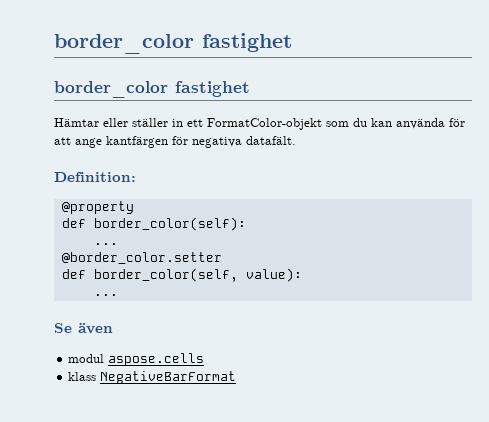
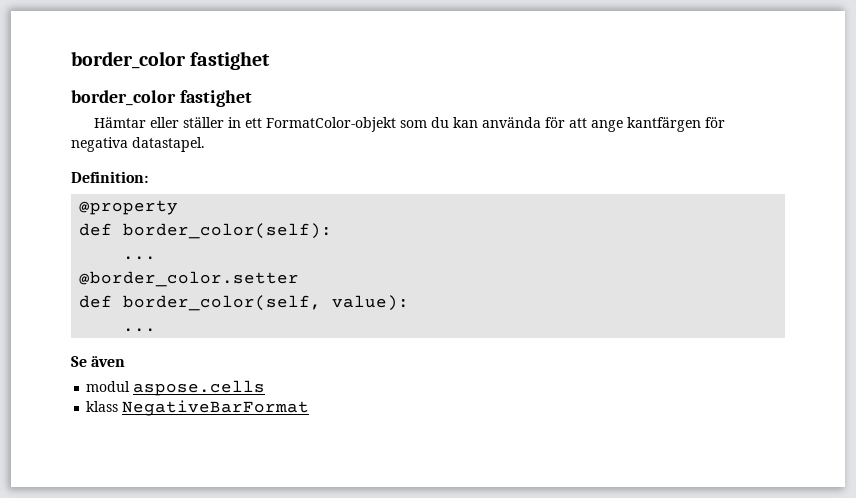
[246,136,296,145] datafält. -> [132,137,205,152] datastapel.

